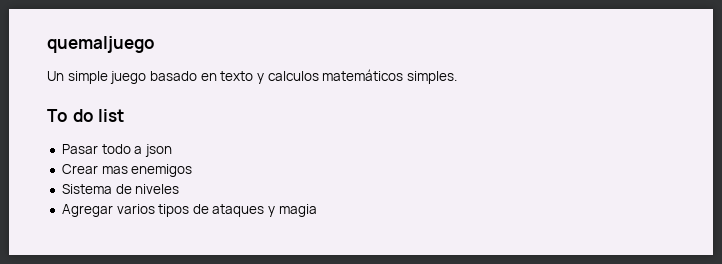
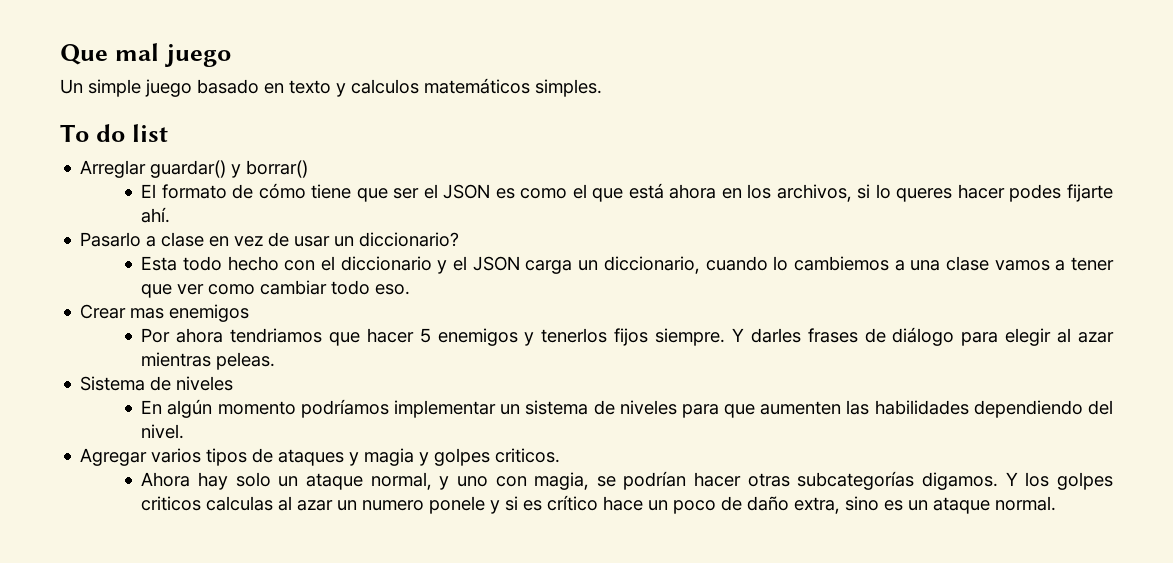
[47,36,155,53] quemaljuego -> [60,43,231,67] Que mal juego
[61,144,172,157] [61,164,193,177] [61,184,180,194] Pasar todo a json // Crear mas enemigos // Sistema de niveles -> [80,160,309,178] [141,183,1113,202] [141,207,171,223] [80,232,460,247] [141,256,1115,274] [141,280,411,298] [80,304,250,322] [141,327,1114,346] [141,352,276,370] [80,376,234,391] [141,399,1113,418] [141,424,185,439] Arreglar guardar() y borrar() // El formato de cómo tiene que ser el JSON es como el que está ahora en los archivos, si lo queres hacer podes fijarte ahí. // Pasarlo a clase en vez de usar un diccionario? // Esta todo hecho con el diccionario y el JSON carga un diccionario, cuando lo cambiemos a una clase vamos a tener que ver como cambiar todo eso. // Crear mas enemigos // Por ahora tendriamos que hacer 5 enemigos y tenerlos fijos siempre. Y darles frases de diálogo para elegir al azar mientras peleas. // Sistema de niveles // En algún momento podríamos implementar un sistema de niveles para que aumenten las habilidades dependiendo del nivel.
(317, 210) none -> [419,448,561,466] [141,471,1113,490] [141,495,1057,514] y golpes criticos. // Ahora hay solo un ataque normal, y uno con magia, se podrían hacer otras subcategorías digamos. Y los golpes criticos calculas al azar un numero ponele y si es crítico hace un poco de daño extra, sino es un ataque normal.

